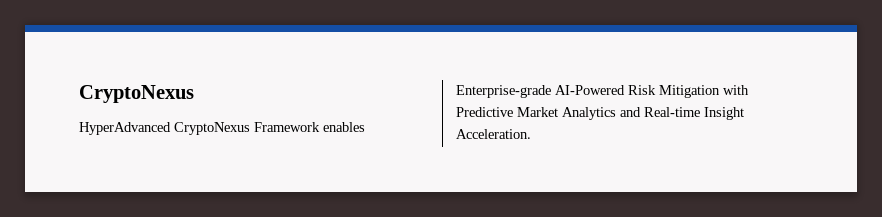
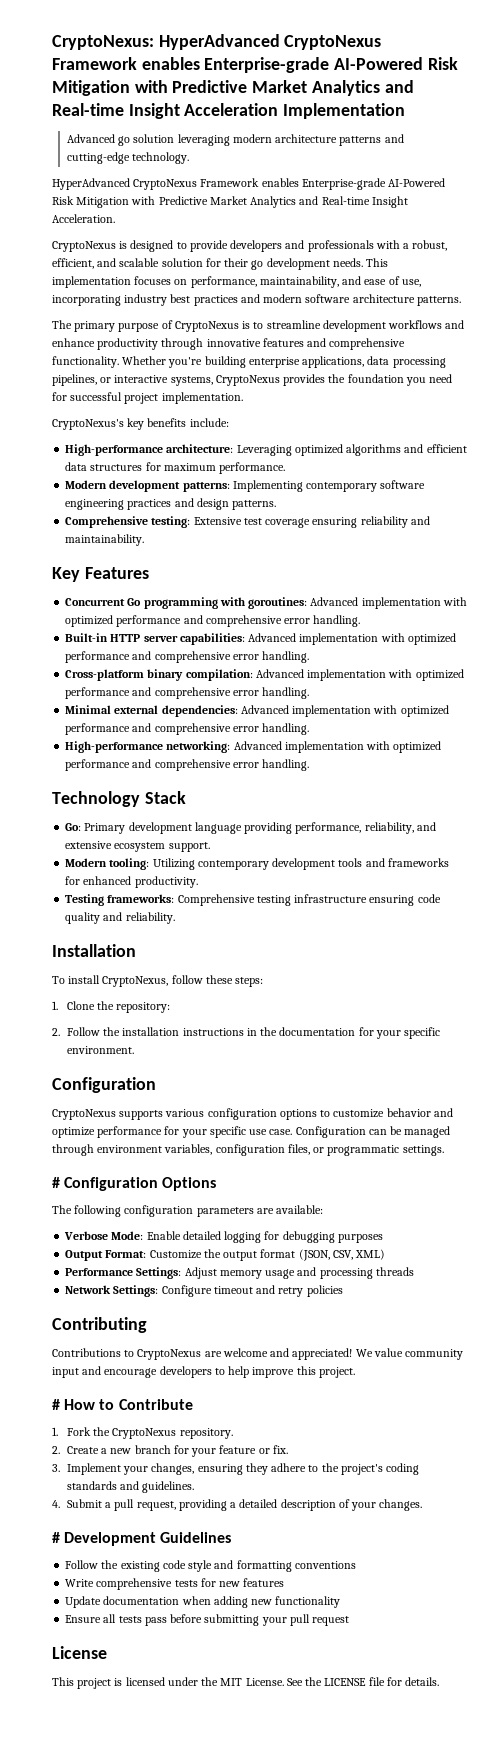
[79,85,194,103] CryptoNexus -> [52,34,382,50] [52,57,458,73] [52,80,414,96] [52,103,406,119] [66,134,404,146] [66,152,190,164] CryptoNexus: HyperAdvanced CryptoNexus Framework enables Enterprise-grade AI-Powered Risk Mitigation with Predictive Market Analytics and Real-time Insight Acceleration Implementation // Advanced go solution leveraging modern architecture patterns and cutting-edge technology.
(531, 134) none -> [52,240,448,252] [52,258,389,270] [52,276,421,288] [52,294,461,306] [52,320,465,332] [52,338,406,350] [52,356,446,368] [52,374,453,386] [52,392,243,404] [52,418,229,430] [65,444,467,456] [65,462,286,474] [65,480,426,492] [65,498,277,510] [65,516,430,528] [65,534,145,546] [52,567,149,582] [65,597,467,609] [65,615,361,627] [65,633,456,645] [65,651,310,663] [65,669,464,681] [65,687,310,699] [65,705,449,717] [65,723,310,735] [65,741,442,753] [65,759,310,771] [52,791,186,807] [65,822,436,834] [65,841,210,852] [65,858,449,870] [65,876,198,888] [65,894,441,906] [65,912,175,924] [52,944,136,957] [52,975,264,987] [52,1001,171,1013] [52,1027,440,1039] [66,1046,134,1054] [52,1077,156,1093] [52,1108,453,1120] [52,1126,451,1138] [52,1144,444,1156] [52,1177,217,1191] [52,1205,324,1217] [64,1231,383,1243] [65,1249,386,1261] [65,1267,414,1279] [65,1285,343,1297] [52,1317,147,1333] [52,1348,464,1360] [52,1366,355,1378] [52,1399,193,1410] [52,1427,233,1439] [52,1445,288,1457] [52,1463,419,1475] [66,1481,195,1493] [52,1499,423,1511] [52,1532,232,1546] [65,1560,356,1572] [65,1578,285,1590] [65,1596,341,1608] [65,1614,350,1626] [52,1646,107,1659] [52,1677,440,1689] // CryptoNexus is designed to provide developers and professionals with a robust, efficient, and scalable solution for their go development needs. This implementation focuses on performance, maintainability, and ease of use, incorporating industry best practices and modern software architecture patterns. // The primary purpose of CryptoNexus is to streamline development workflows and enhance productivity through innovative features and comprehensive functionality. Whether you're building enterprise applications, data processing pipelines, or interactive systems, CryptoNexus provides the foundation you need for successful project implementation. // CryptoNexus's key benefits include: // High-performance architecture: Leveraging optimized algorithms and efficient data structures for maximum performance. // Modern development patterns: Implementing contemporary software engineering practices and design patterns. // Comprehensive testing: Extensive test coverage ensuring reliability and maintainability. // Key Features // Concurrent Go programming with goroutines: Advanced implementation with optimized performance and comprehensive error handling. // Built-in HTTP server capabilities: Advanced implementation with optimized performance and comprehensive error handling. // Cross-platform binary compilation: Advanced implementation with optimized performance and comprehensive error handling. // Minimal external dependencies: Advanced implementation with optimized performance and comprehensive error handling. // High-performance networking: Advanced implementation with optimized performance and comprehensive error handling. // Technology Stack // Go: Primary development language providing performance, reliability, and extensive ecosystem support. // Modern tooling: Utilizing contemporary development tools and frameworks for enhanced productivity. // Testing frameworks: Comprehensive testing infrastructure ensuring code quality and reliability. // Installation // To install CryptoNexus, follow these steps: // 1. Clone the repository: // 2. Follow the installation instructions in the documentation for your specific environment. // Configuration // CryptoNexus supports various configuration options to customize behavior and optimize performance for your specific use case. Configuration can be managed through environment variables, configuration files, or programmatic settings. // # Configuration Options // The following configuration parameters are available: // Verbose Mode: Enable detailed logging for debugging purposes // Output Format: Customize the output format (JSON, CSV, XML) // Performance Settings: Adjust memory usage and processing threads // Network Settings: Configure timeout and retry policies // Contributing // Contributions to CryptoNexus are welcome and appreciated! We value community input and encourage developers to help improve this project. // # How to Contribute // 1. Fork the CryptoNexus repository. // 2. Create a new branch for your feature or fix. // 3. Implement your changes, ensuring they adhere to the project's coding standards and guidelines. // 4. Submit a pull request, providing a detailed description of your changes. // # Development Guidelines // Follow the existing code style and formatting conventions // Write comprehensive tests for new features // Update documentation when adding new functionality // Ensure all tests pass before submitting your pull request // License // This project is licensed under the MIT License. See the LICENSE file for details.

